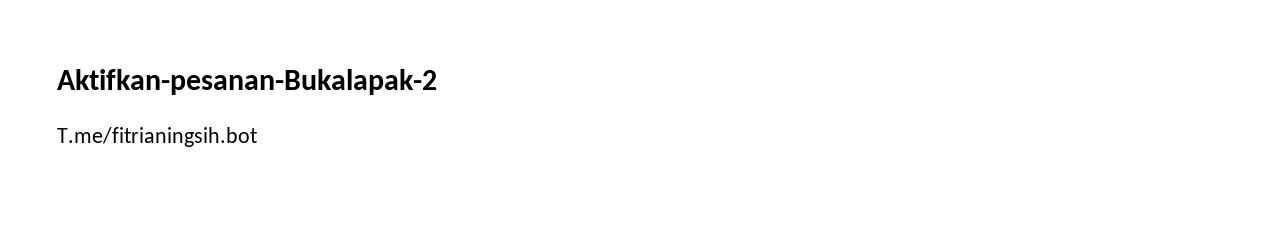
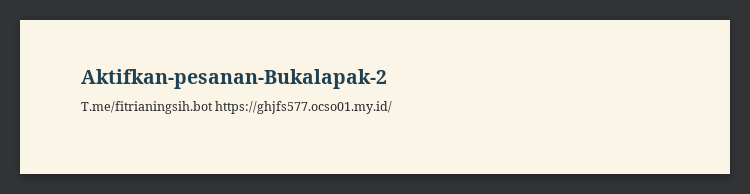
(257, 137) none -> [215,101,393,114] https://ghjfs577.ocso01.my.id/

